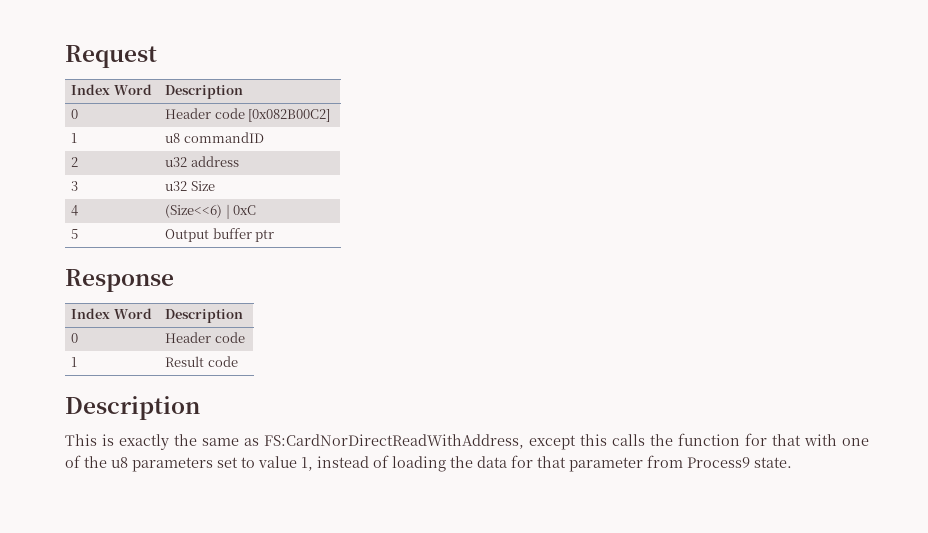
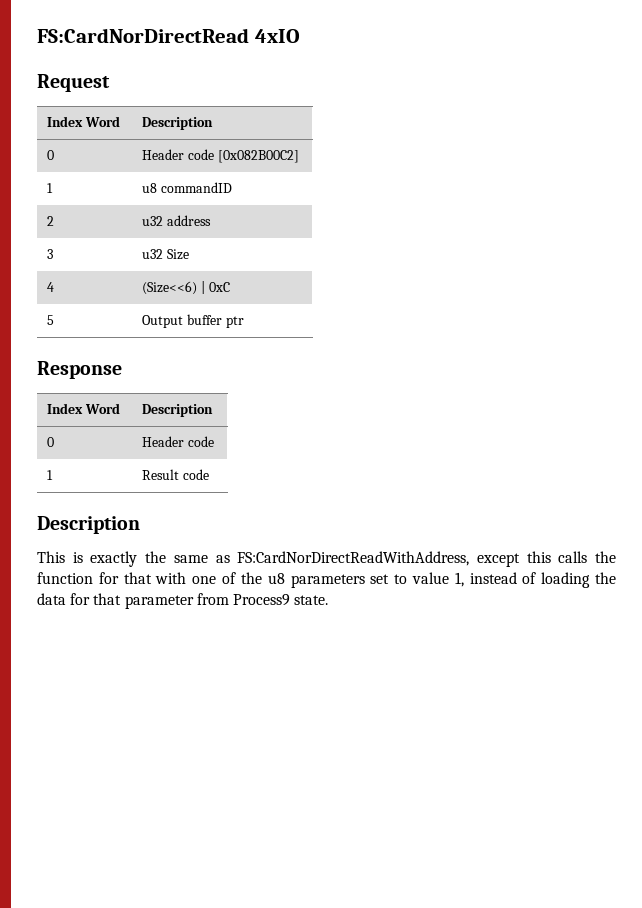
(65, 56) none -> [37,28,300,43] FS:CardNorDirectRead 4xIO //

